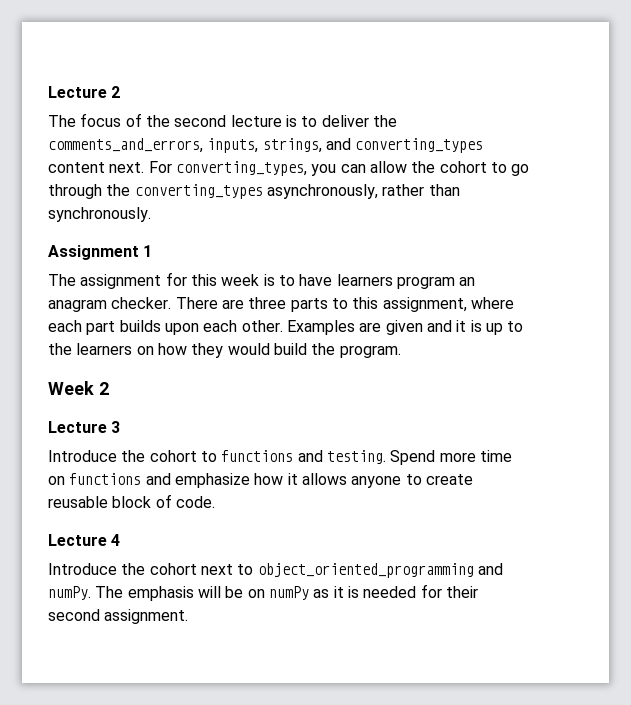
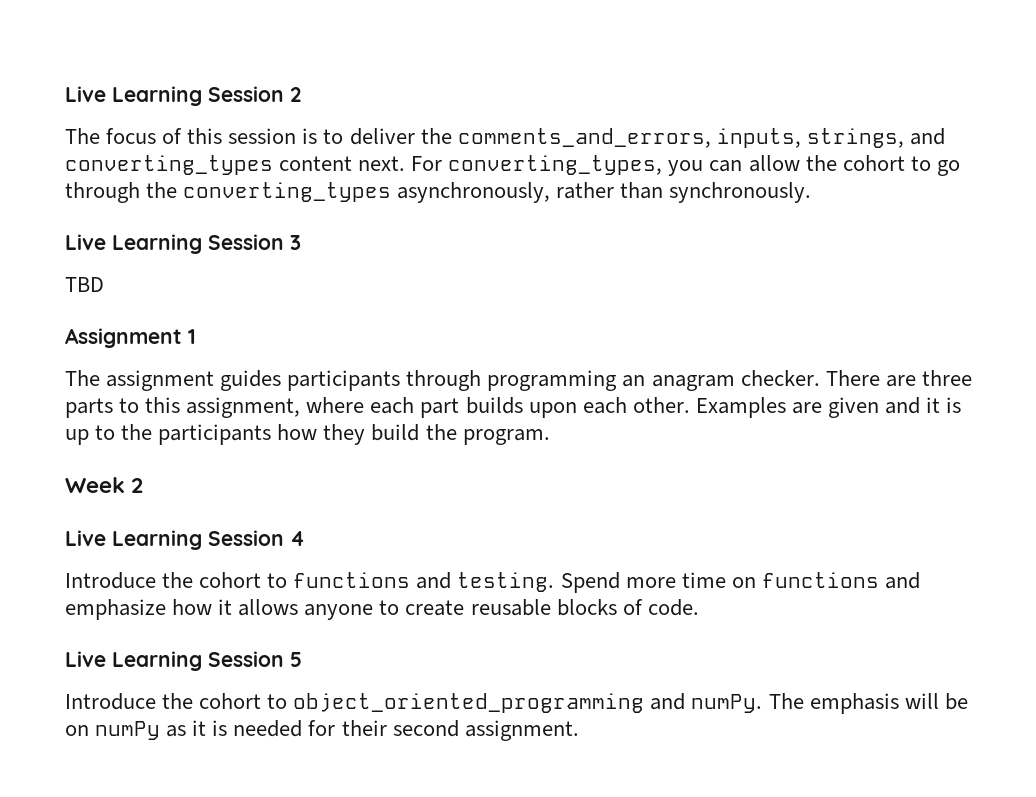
[48,86,107,98] Lecture -> [65,86,284,106] Live Learning Session
[145,115,282,127] the second lecture -> [187,128,297,144] this session
(151, 214) none -> [65,234,301,254] [65,277,104,292] // Live Learning Session 3 // TBD
[165,272,455,289] for this week is to have learners program -> [220,370,618,391] guides participants through programming
[76,343,154,355] learners on -> [158,424,272,445] participants
[227,343,270,355] would -> (366, 434) none
[48,421,121,433] Lecture 3 -> [65,530,305,550] Live Learning Session 4
[112,496,152,508] block -> [556,599,617,616] blocks
[48,534,121,546] [48,563,233,575] Lecture 4 // Introduce the cohort next -> [65,651,302,671] [65,693,262,710] Live Learning Session 5 // Introduce the cohort

